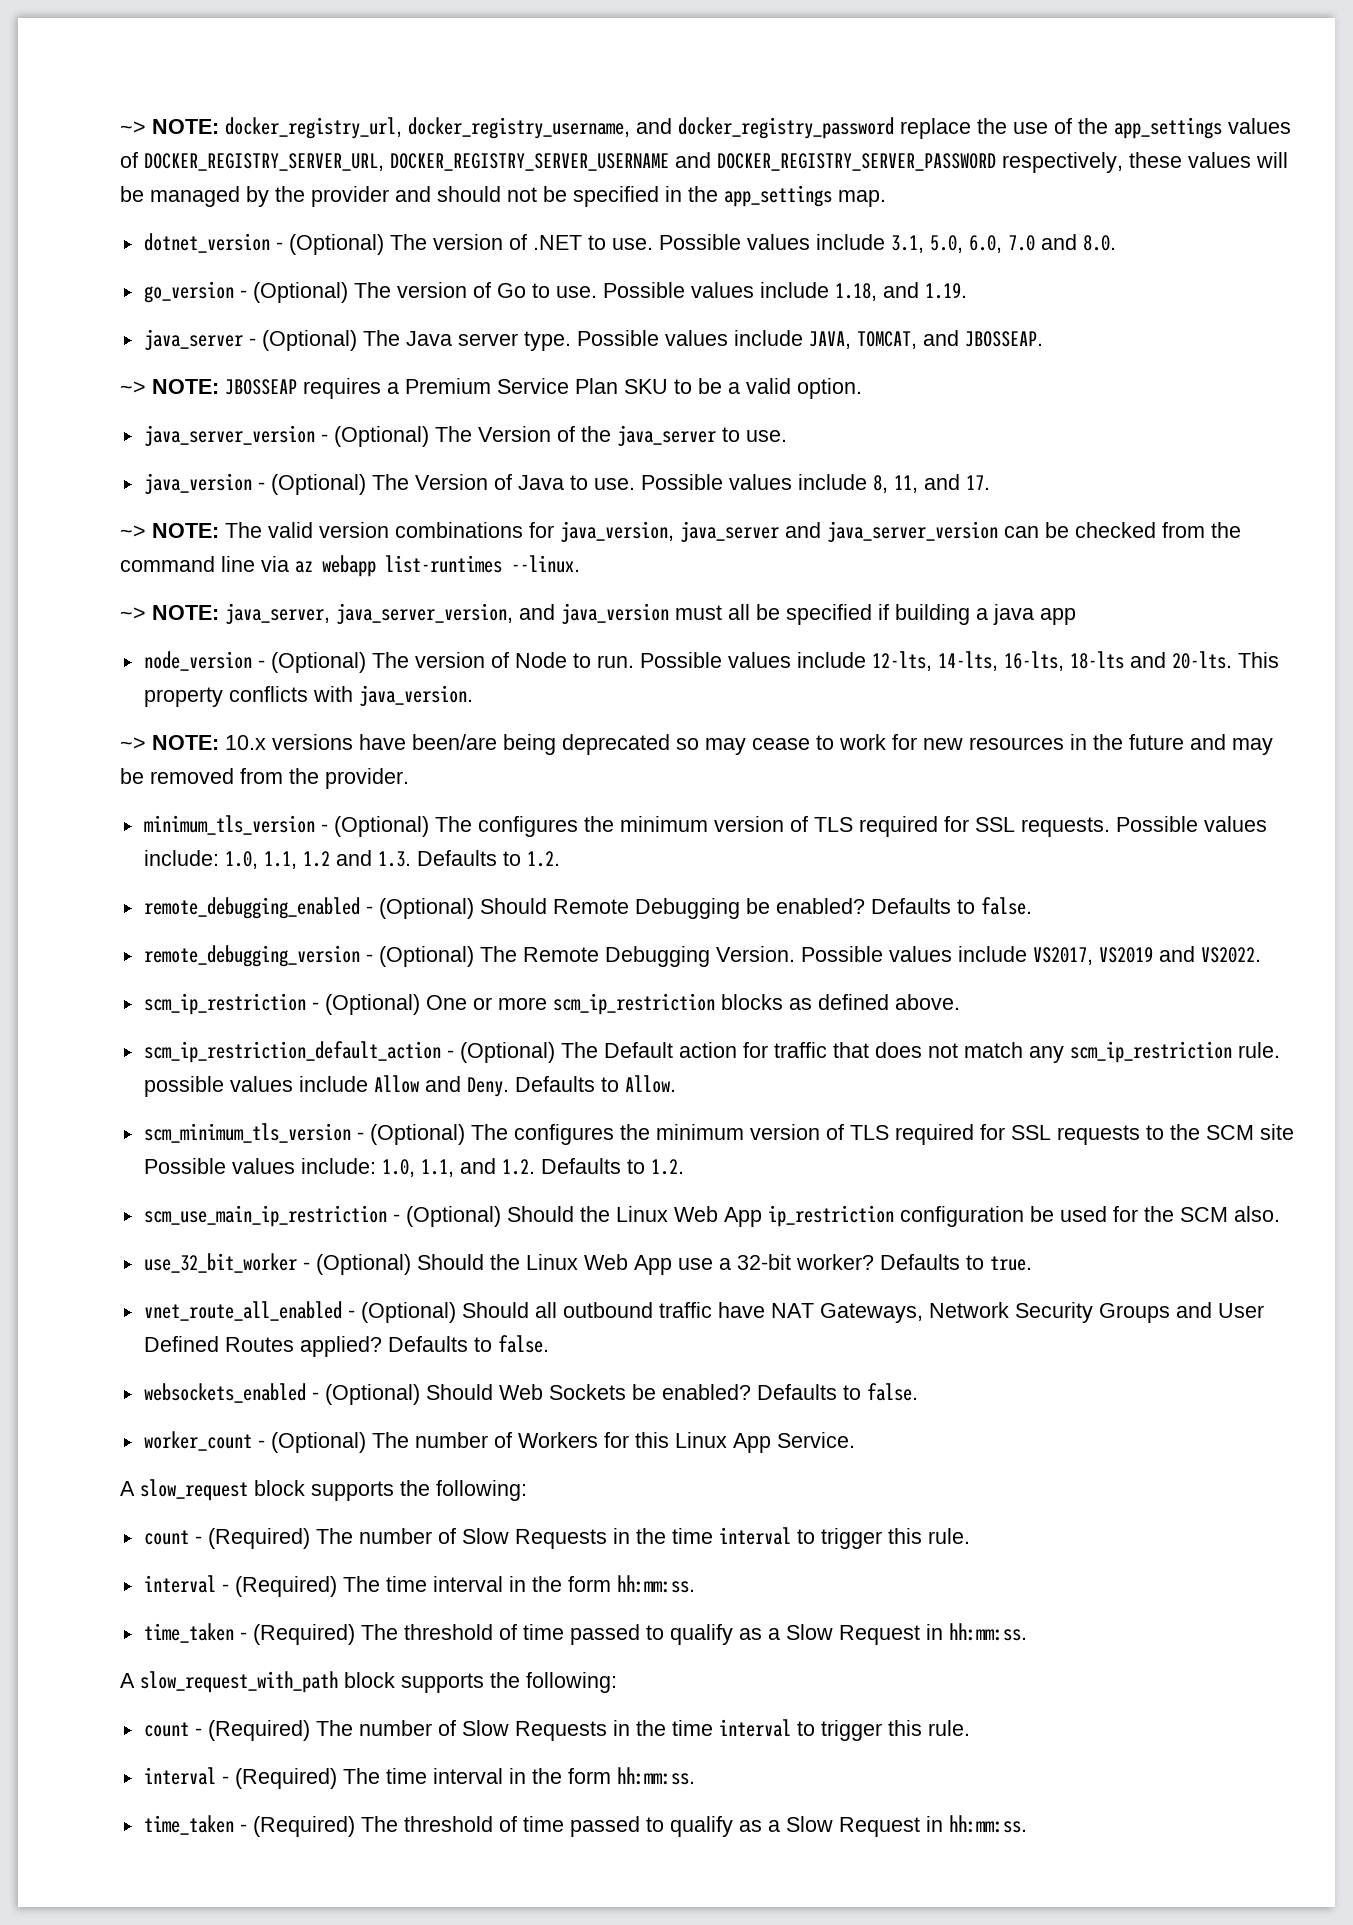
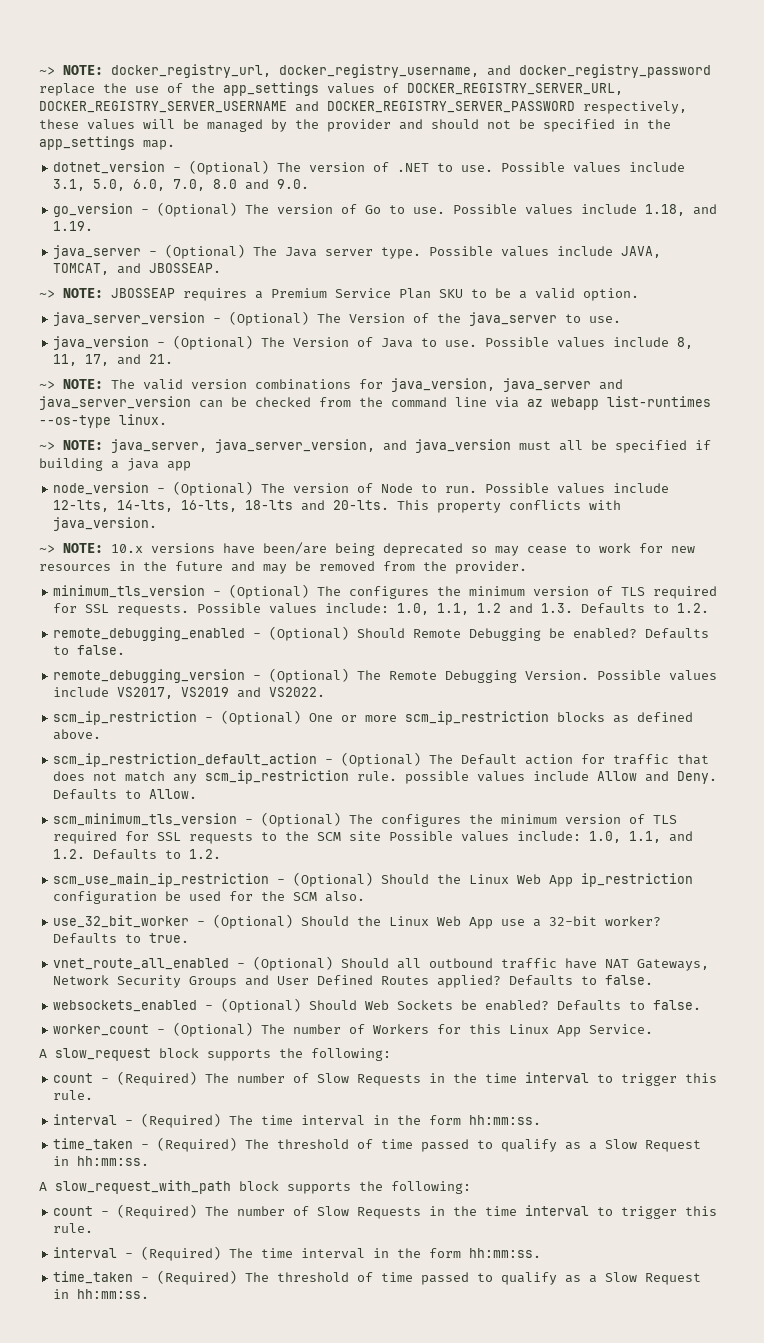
[1007,234,1116,251] 7.0 and 8.0. -> [173,179,310,191] 7.0, 8.0 and 9.0.
[923,474,990,490] and 17. -> [85,354,174,366] 17, and 21.
[511,555,580,573] --linux. -> [39,414,167,428] --os-type linux.

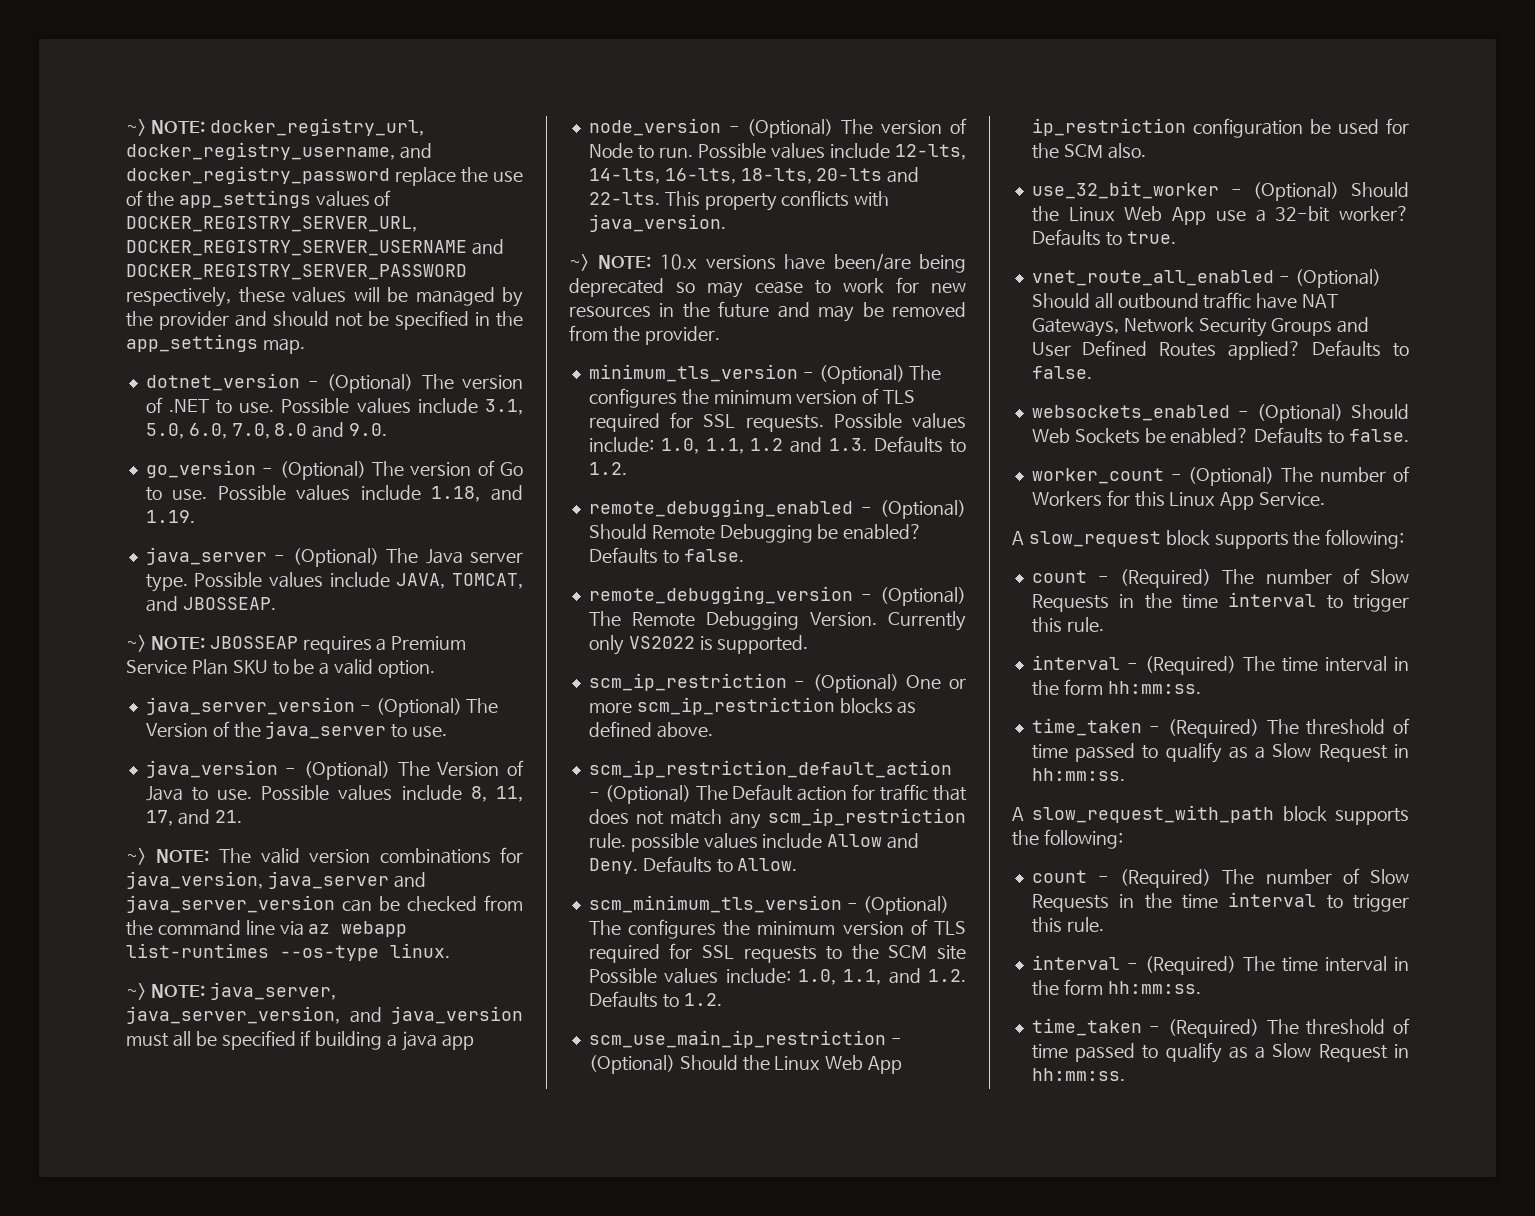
[245,500,390,511] 18-lts and 20-lts. -> [740,167,920,184] [588,192,660,205] 18-lts, 20-lts and 22-lts.
[597,670,718,681] [53,687,326,699] Possible values include VS2017, VS2019 and VS2022. -> [888,611,966,631] [588,635,809,655] Currently only VS2022 is supported.

